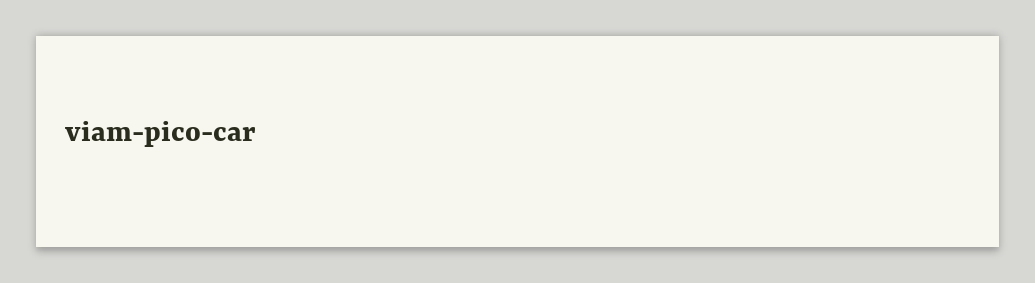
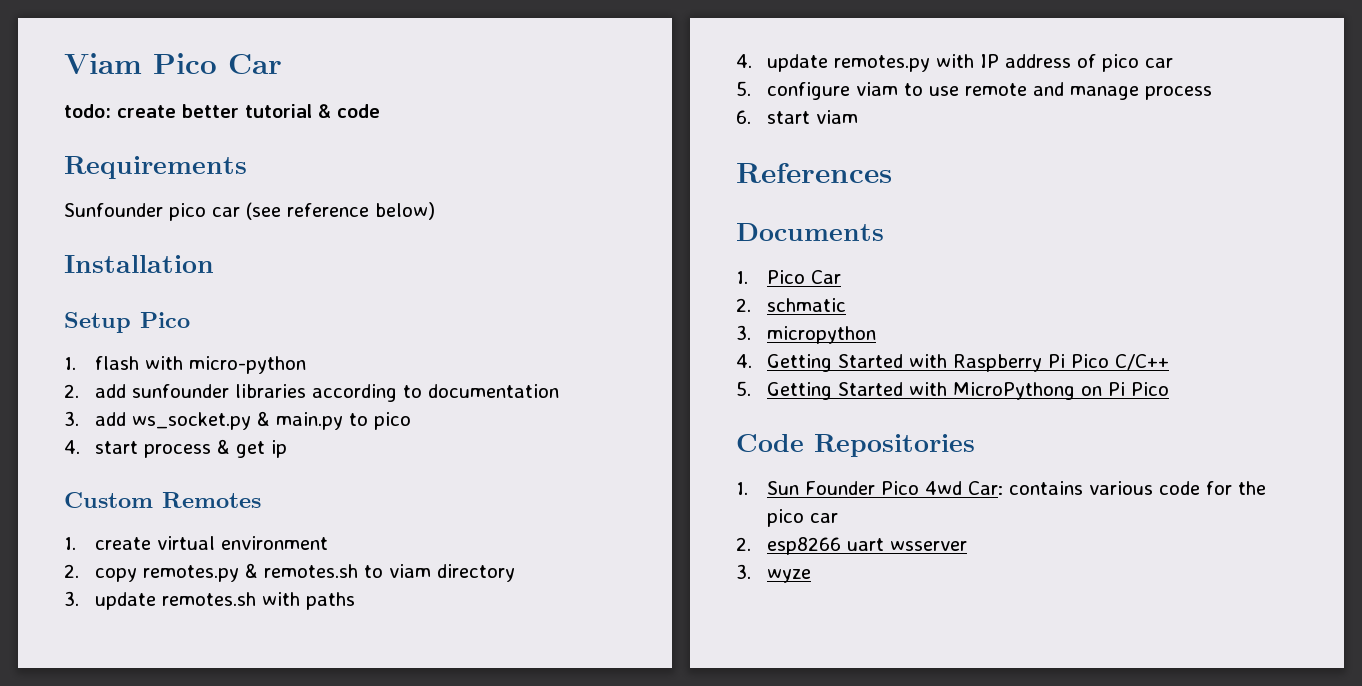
[65,121,256,147] viam-pico-car -> [64,53,282,74] [64,104,380,118] [64,156,247,179] [64,202,435,221] [64,255,214,273] [64,312,190,333] [64,356,307,374] [64,384,560,402] [64,411,412,430] [64,439,288,458] [64,492,261,508] [64,536,329,550] [64,563,516,582] [64,591,356,610] [736,54,1174,72] [736,81,1213,100] [736,110,859,124] [736,163,892,183] [736,223,884,241] [736,270,842,284] [736,298,847,312] [736,325,877,344] [736,354,1170,372] [736,381,1170,400] [736,434,975,457] [736,481,1267,495] [767,509,839,527] [736,537,968,555] [736,564,812,583] Viam Pico Car // todo: create better tutorial & code // Requirements // Sunfounder pico car (see reference below) // Installation // Setup Pico // 1. flash with micro-python // 2. add sunfounder libraries according to documentation // 3. add ws_socket.py & main.py to pico // 4. start process & get ip // Custom Remotes // 1. create virtual environment // 2. copy remotes.py & remotes.sh to viam directory // 3. update remotes.sh with paths // 4. update remotes.py with IP address of pico car // 5. configure viam to use remote and manage process // 6. start viam // References // Documents // 1. Pico Car // 2. schmatic // 3. micropython // 4. Getting Started with Raspberry Pi Pico C/C++ // 5. Getting Started with MicroPythong on Pi Pico // Code Repositories // 1. Sun Founder Pico 4wd Car: contains various code for the pico car // 2. esp8266 uart wsserver // 3. wyze

